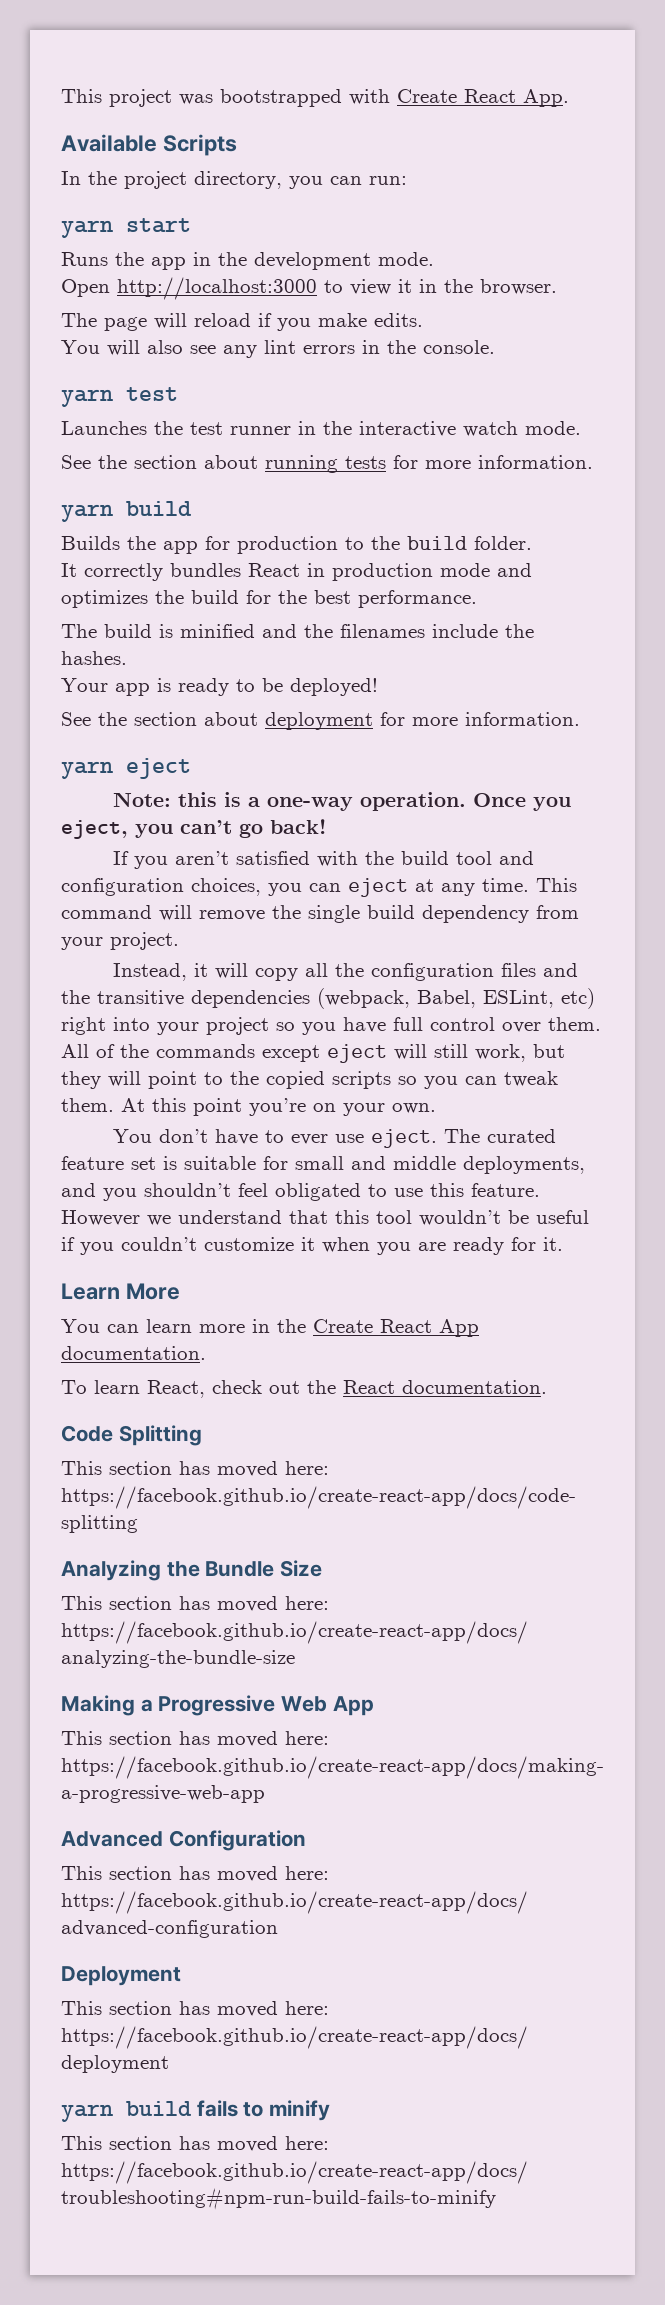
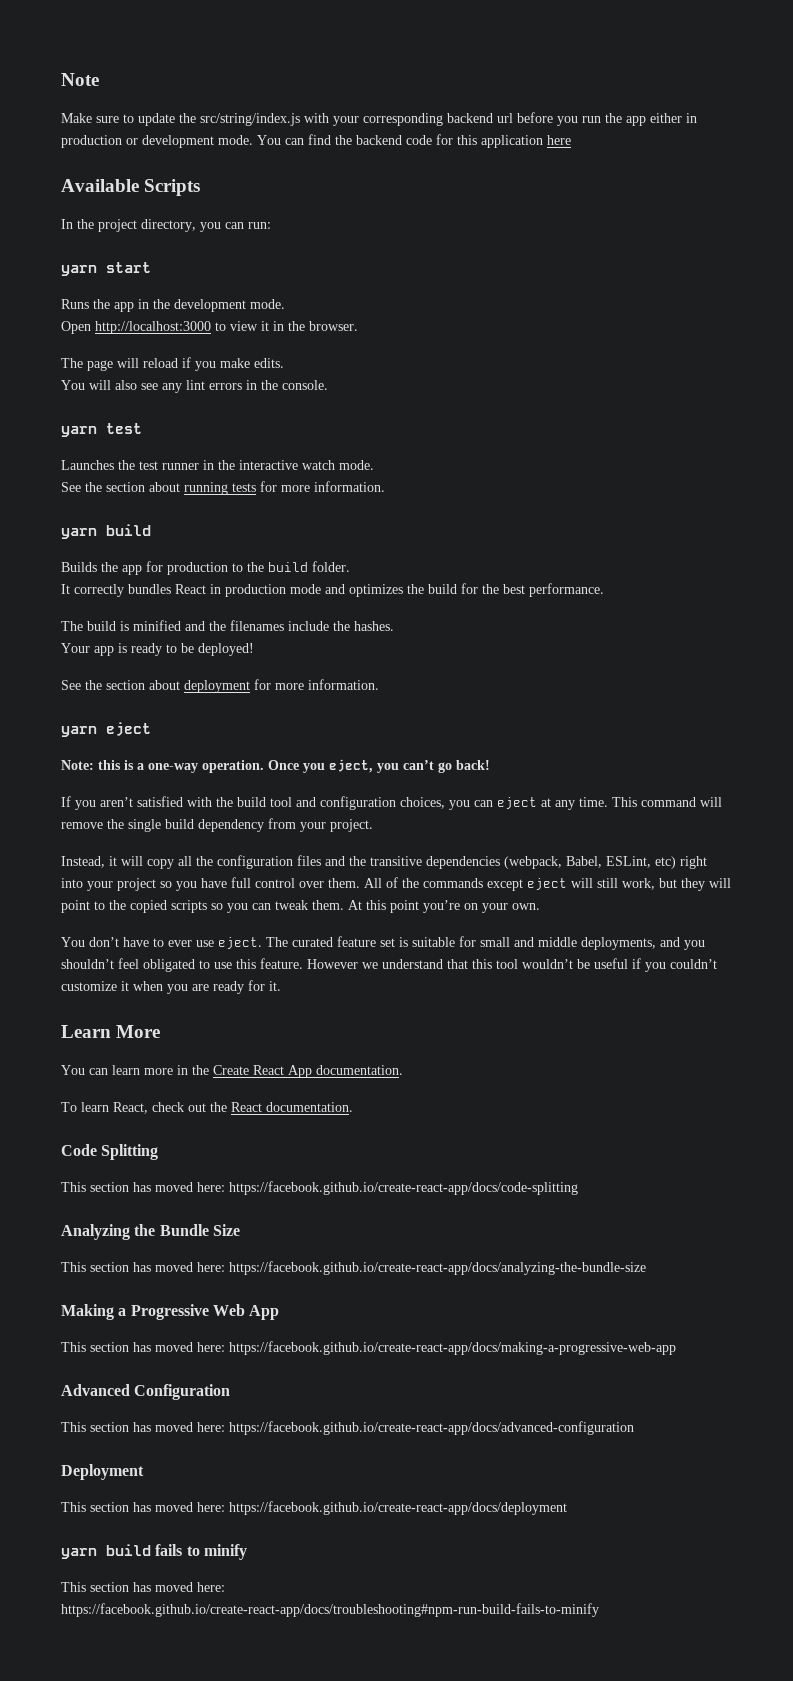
[61,89,569,107] This project was bootstrapped with Create React App. -> [61,73,99,86] [61,112,697,126] [61,134,571,148] Note // Make sure to update the src/string/index.js with your corresponding backend url before you run the app either in production or development mode. You can find the backend code for this application here

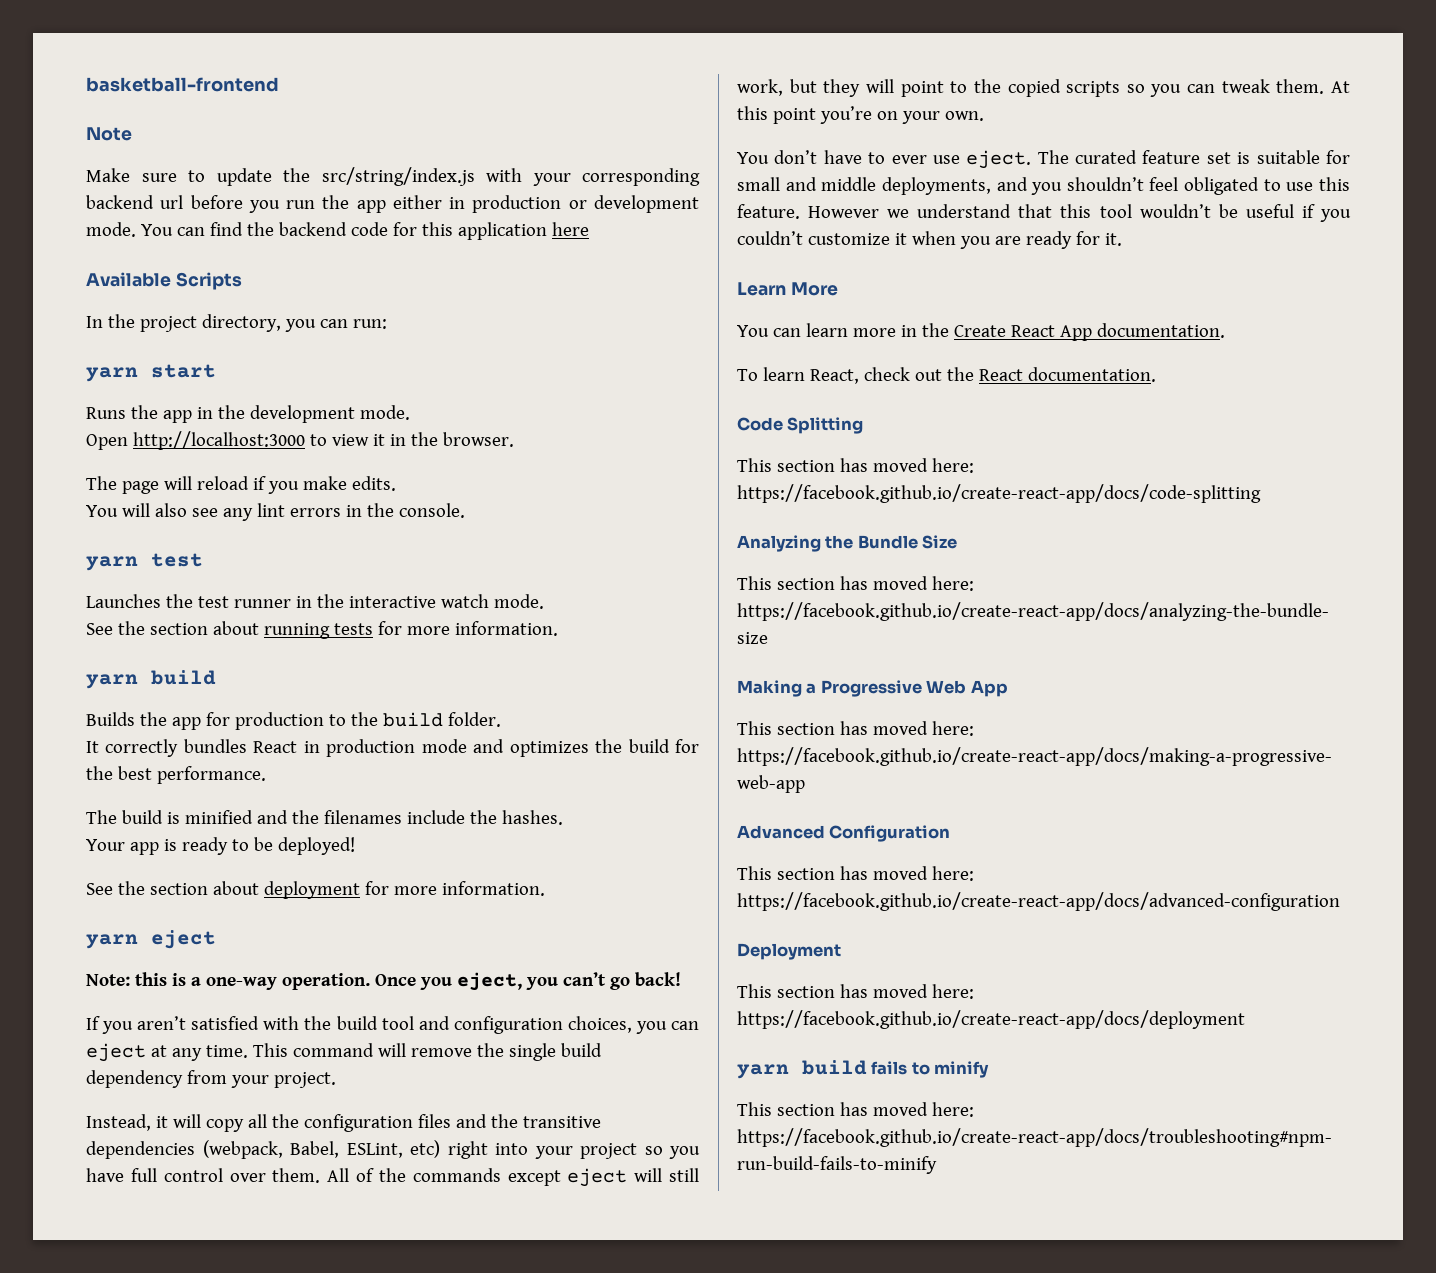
(61, 79) none -> [86,77,279,92] basketball-frontend //

